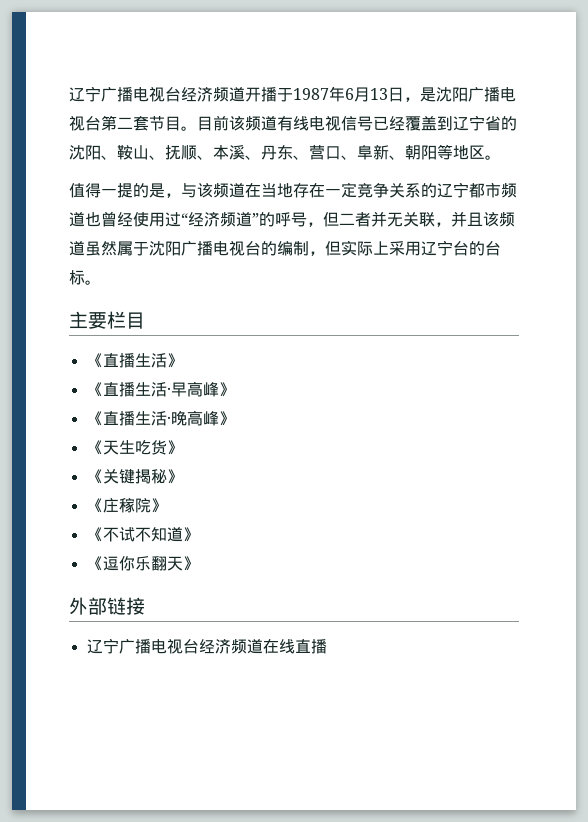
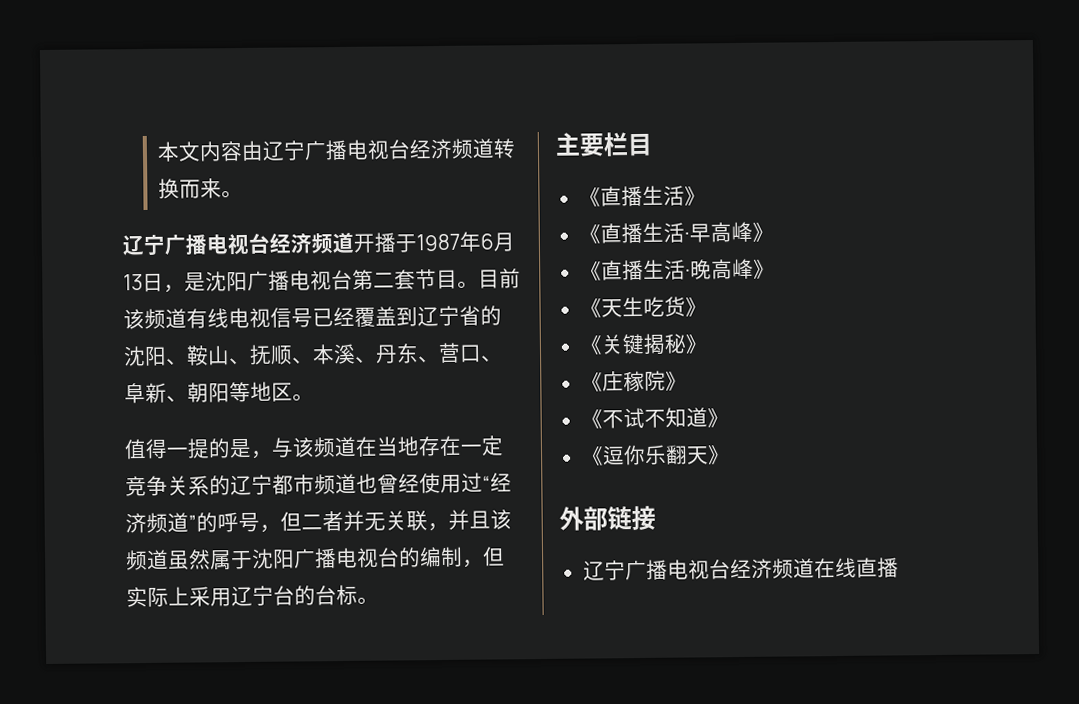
(69, 94) none -> [156,138,516,162] [157,178,243,199] 本文内容由辽宁广播电视台经济频道转换而来。 //

